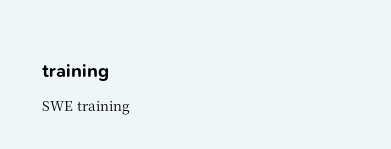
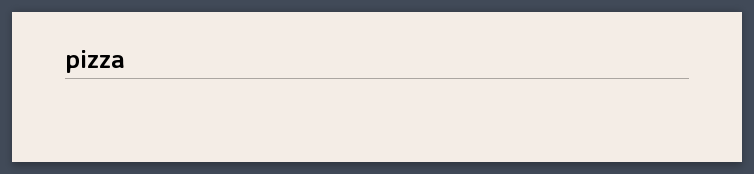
[42,64,109,81] [42,101,130,115] training // SWE training -> [65,50,125,73] pizza

